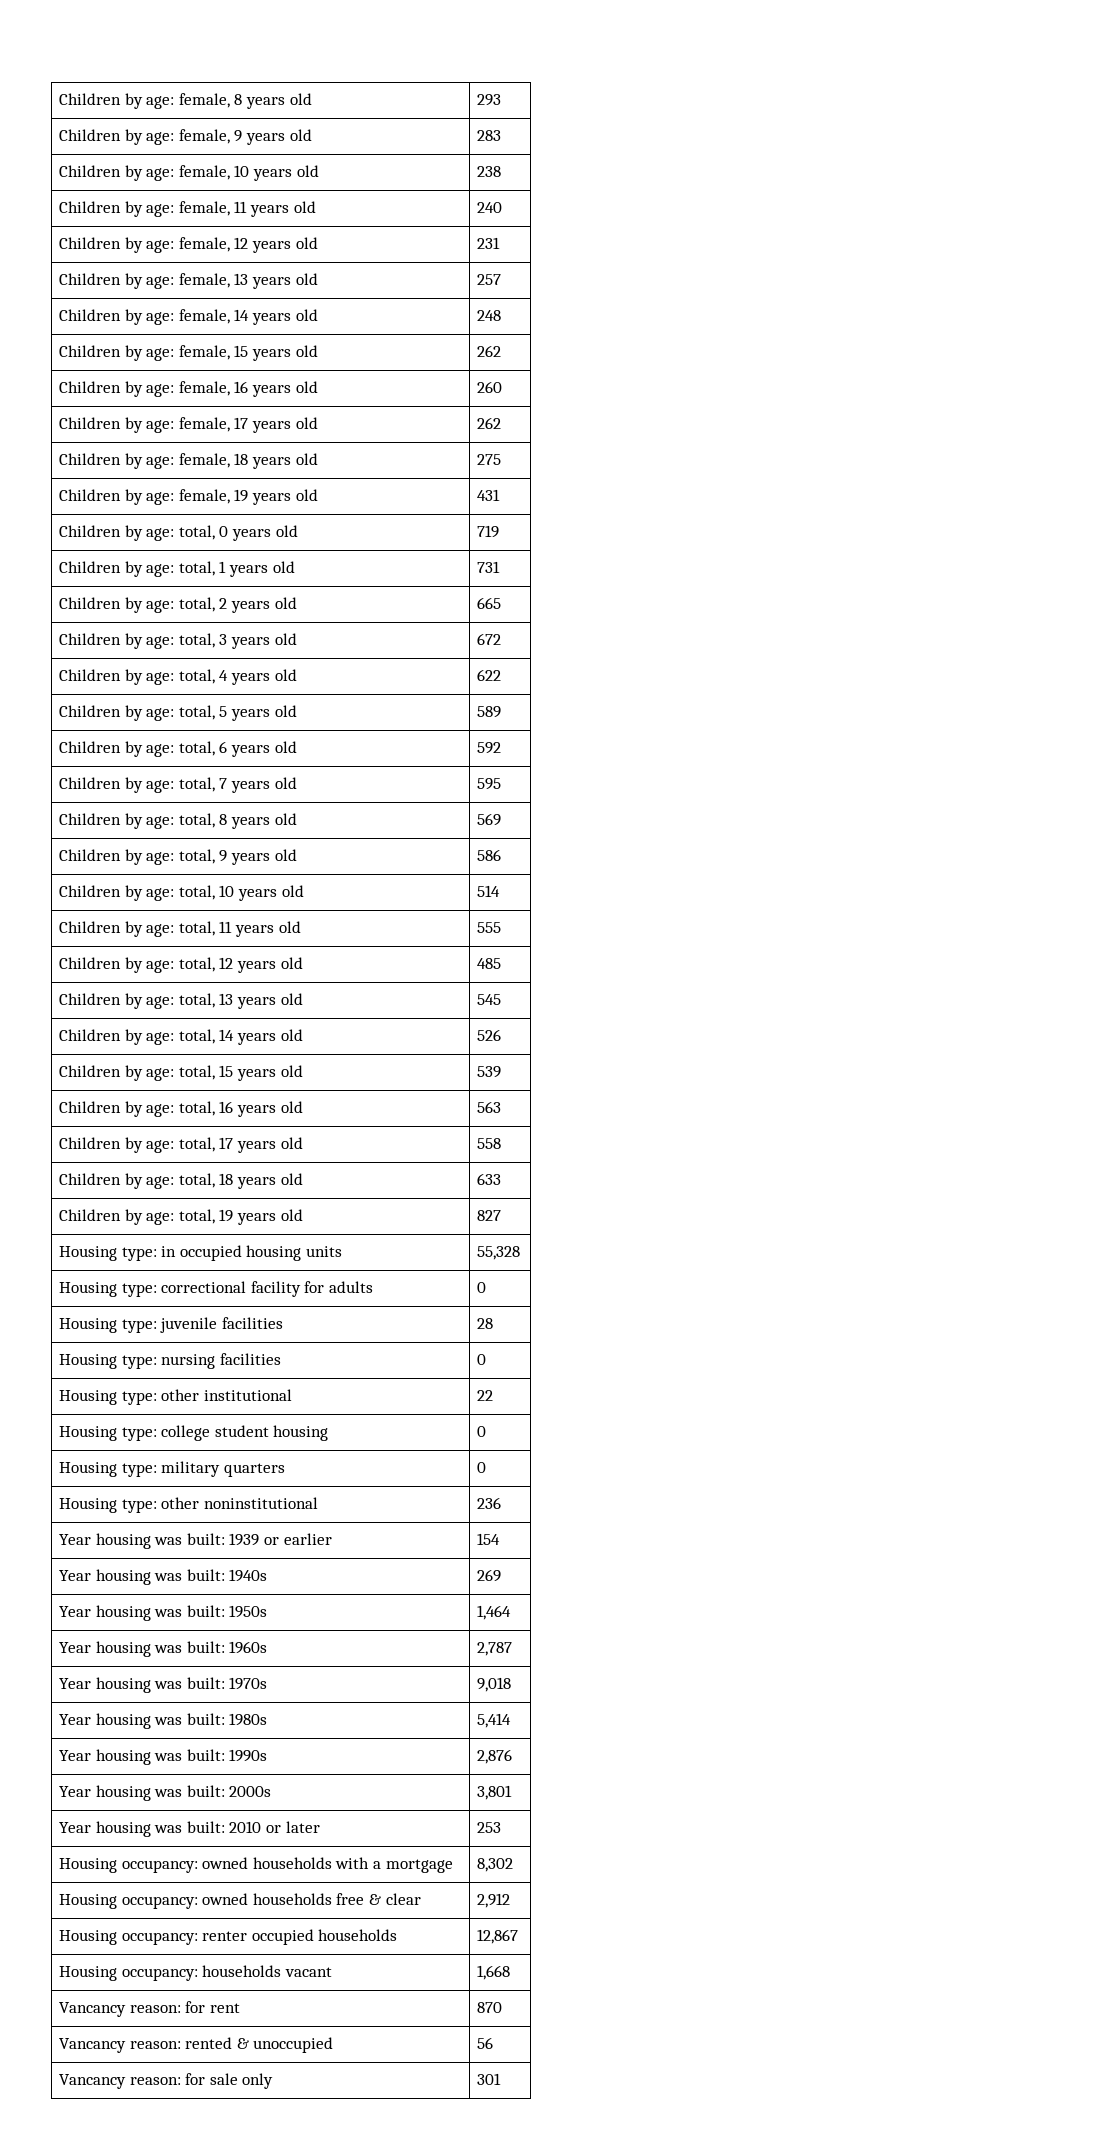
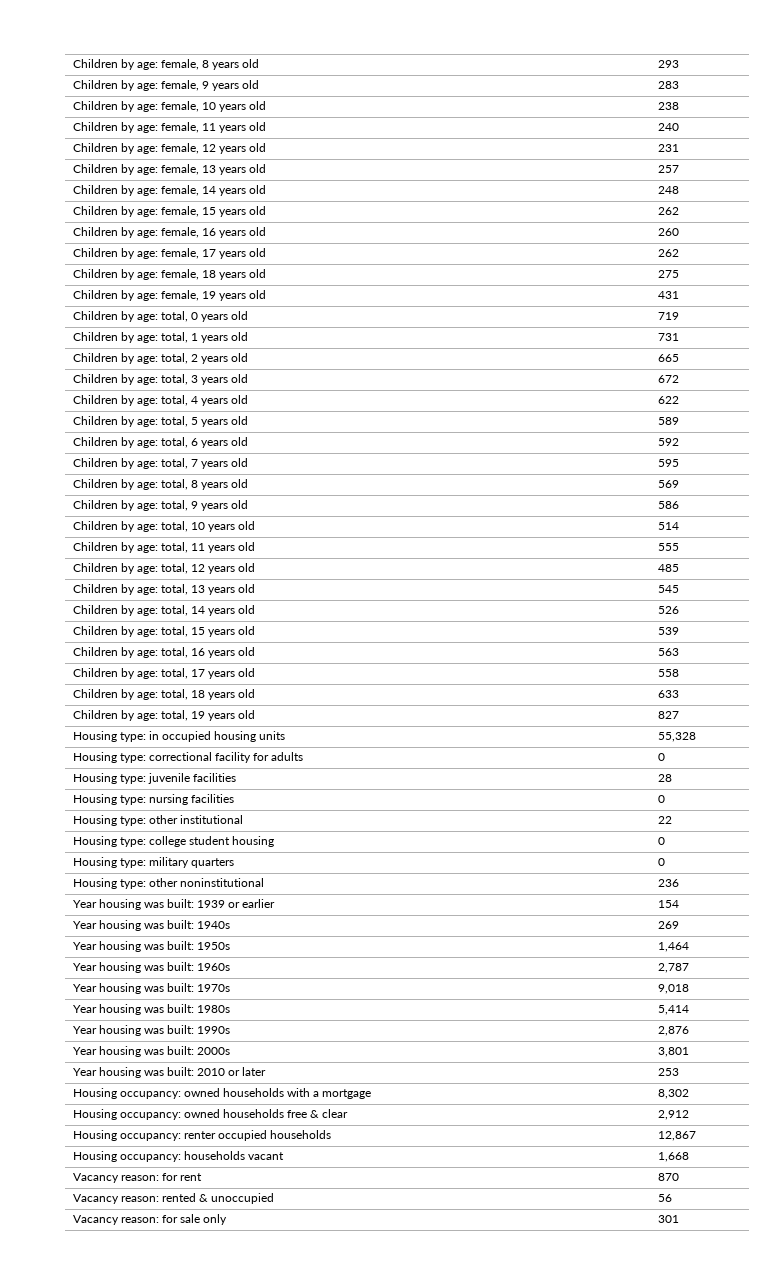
[59,2002,127,2017] Vancancy -> [72,1173,119,1183] Vacancy
[59,2038,127,2053] Vancancy -> [72,1194,119,1204] Vacancy
[59,2074,127,2089] Vancancy -> [72,1215,119,1225] Vacancy

